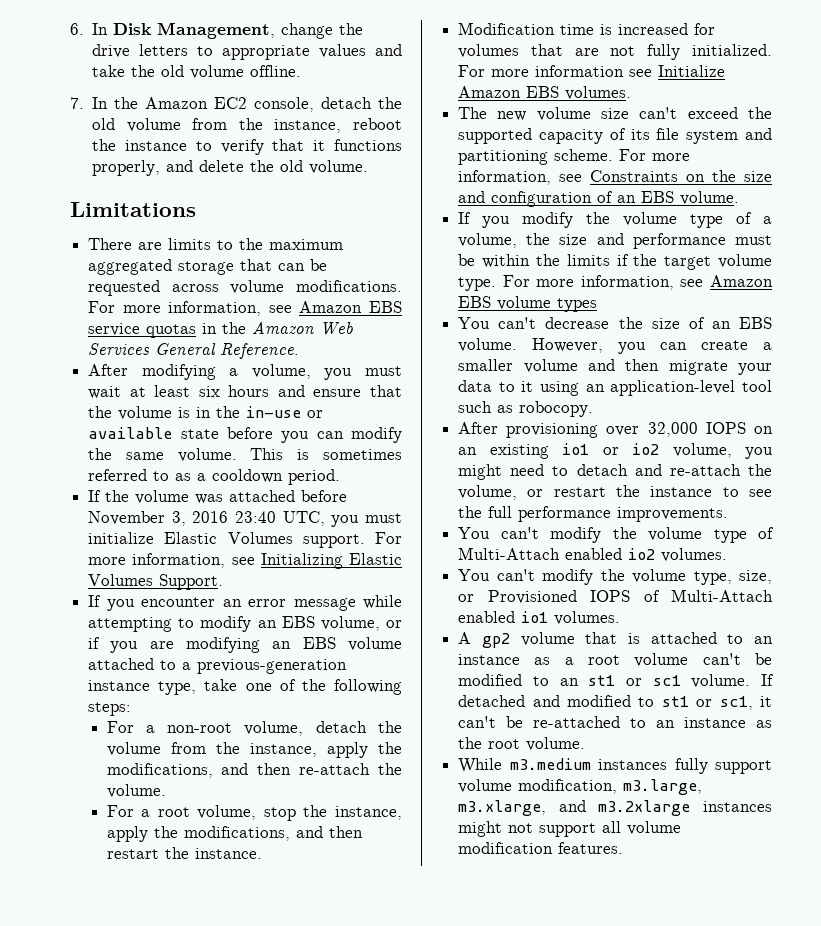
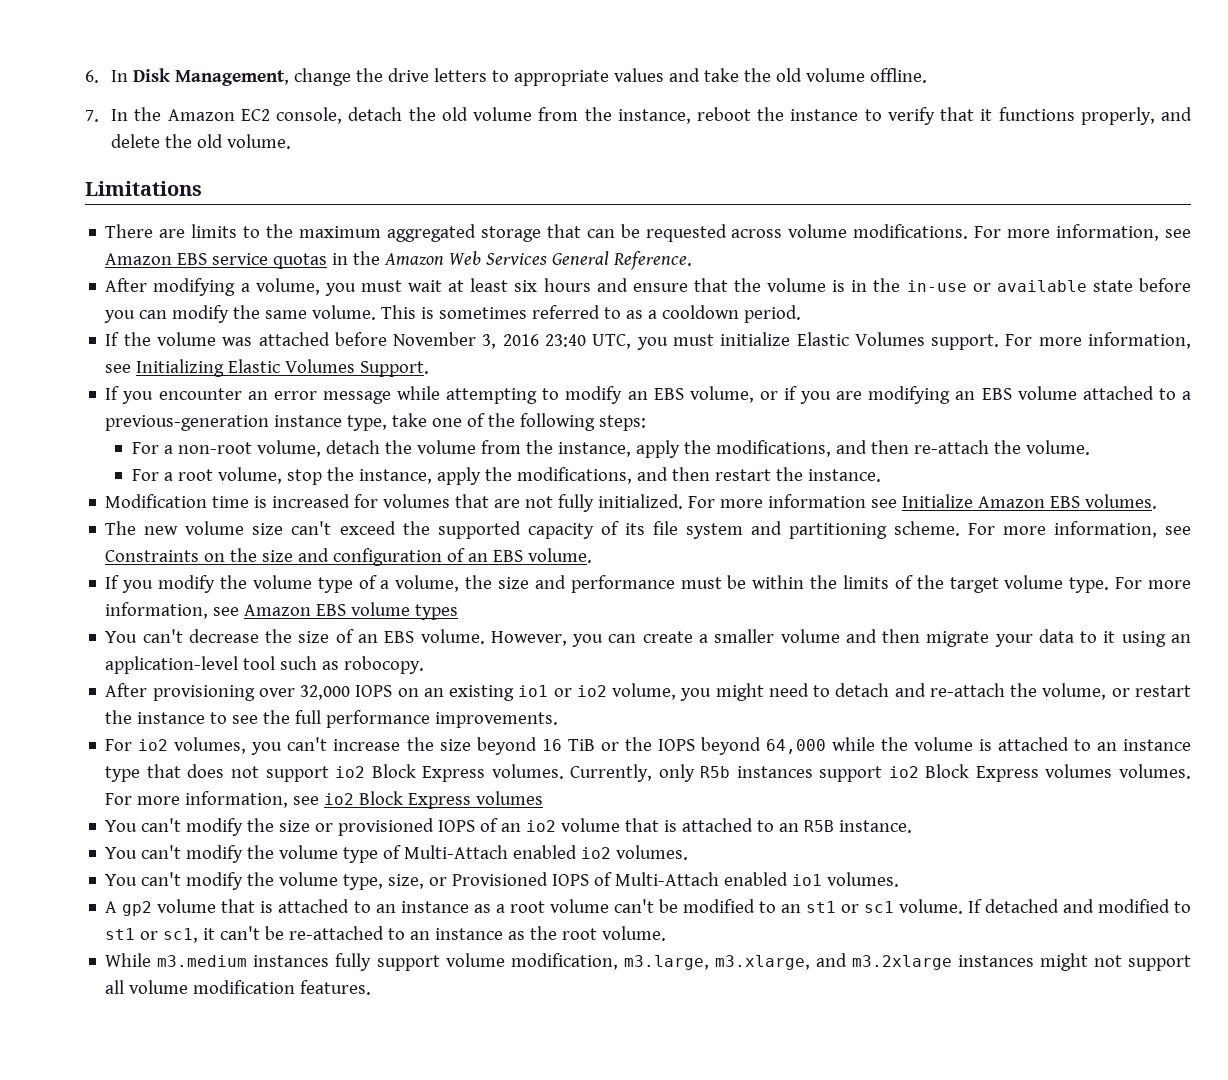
[616,254,629,266] if -> [894,575,913,589] of
(729, 514) none -> [105,737,1191,755] [105,764,1192,782] [105,791,544,809] [105,818,913,836] // For io2 volumes, you can't increase the size beyond 16 TiB or the IOPS beyond 64,000 while the volume is attached to an instance type that does not support io2 Block Express volumes. Currently, only R5b instances support io2 Block Express volumes volumes. For more information, see io2 Block Express volumes // You can't modify the size or provisioned IOPS of an io2 volume that is attached to an R5B instance.

